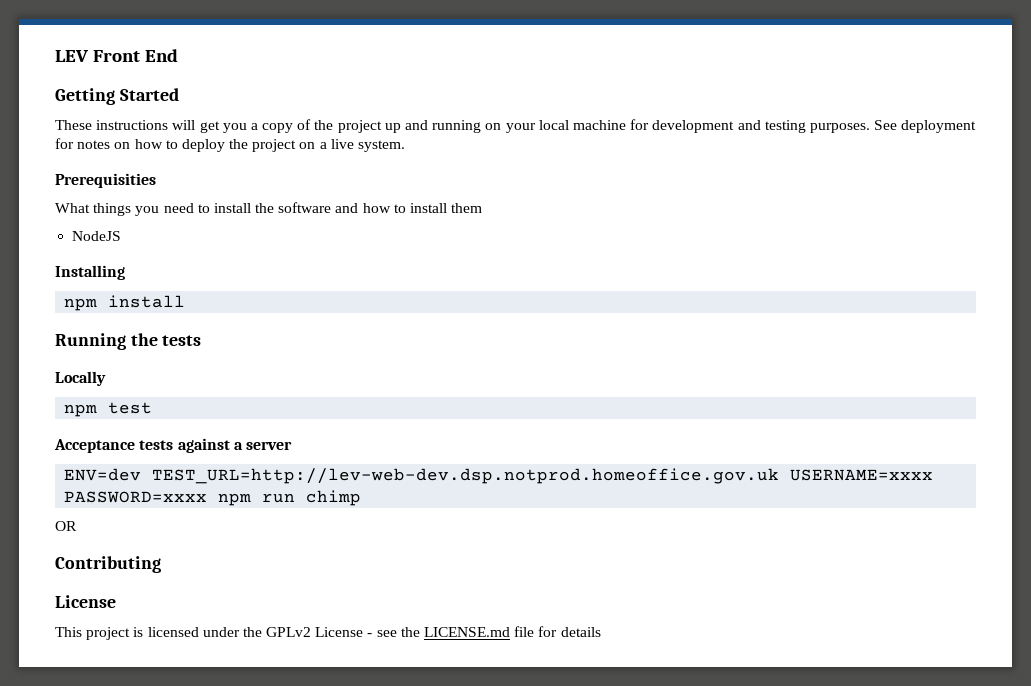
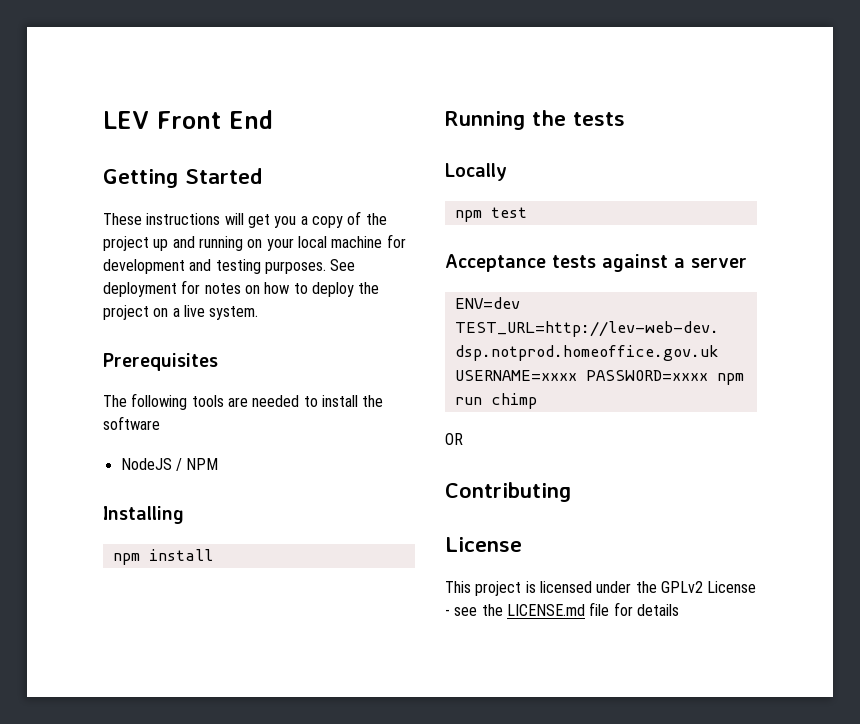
[55,173,156,188] [55,203,194,216] Prerequisities // What things you need -> [103,353,218,371] [103,393,300,410] Prerequisites // The following tools are needed
[335,203,483,213] and how to install them -> (160, 423) none
(122, 236) none -> [175,458,219,471] / NPM

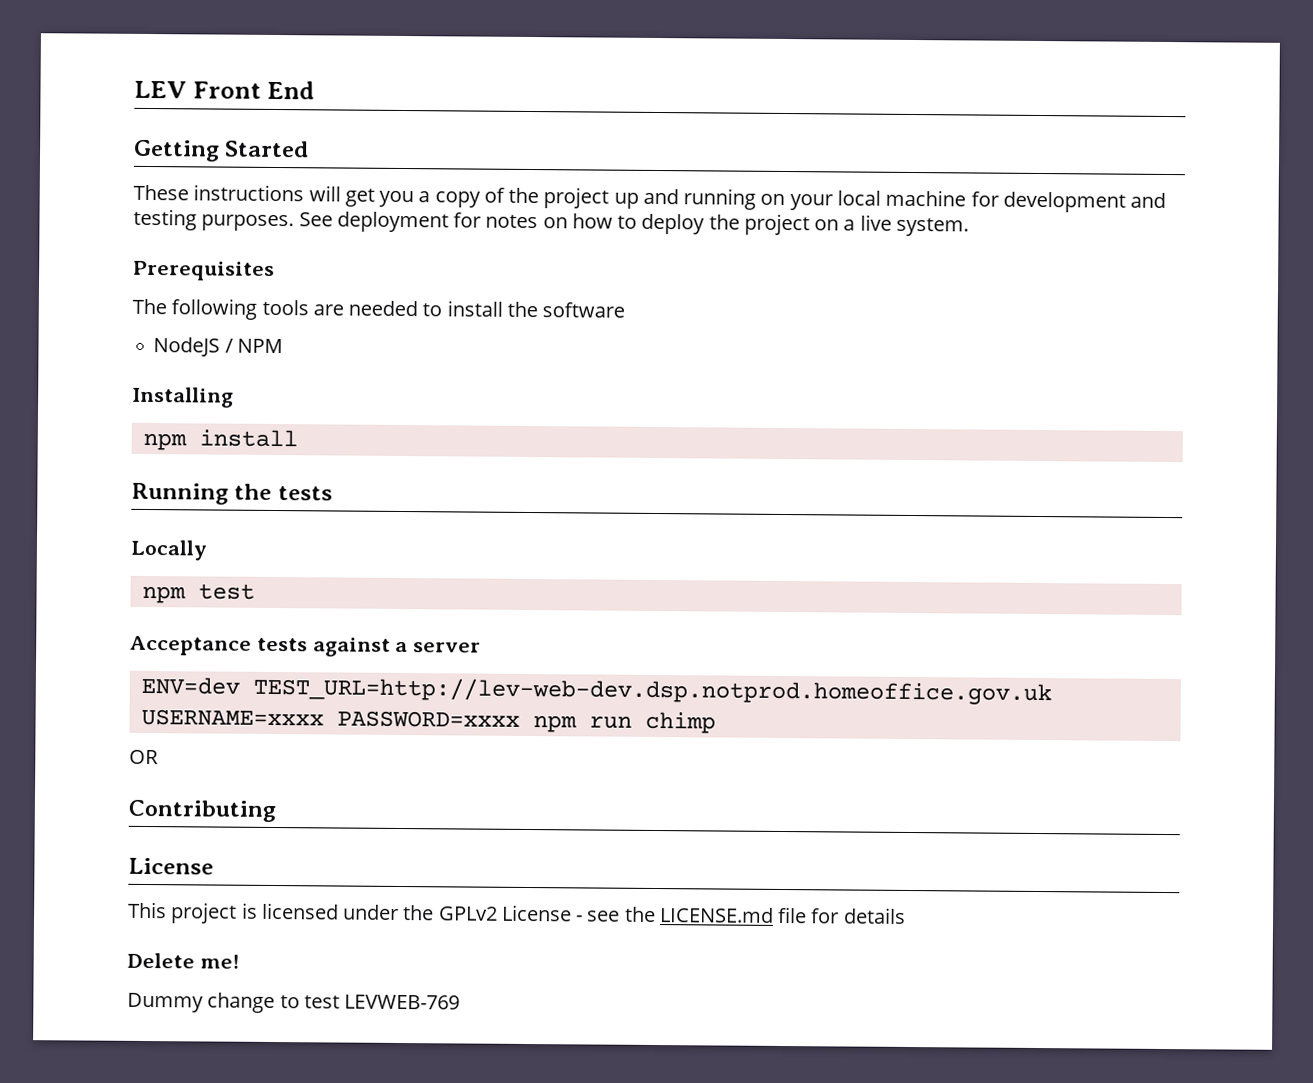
(679, 610) none -> [127,952,239,969] [127,992,461,1014] // Delete me! // Dummy change to test LEVWEB-769

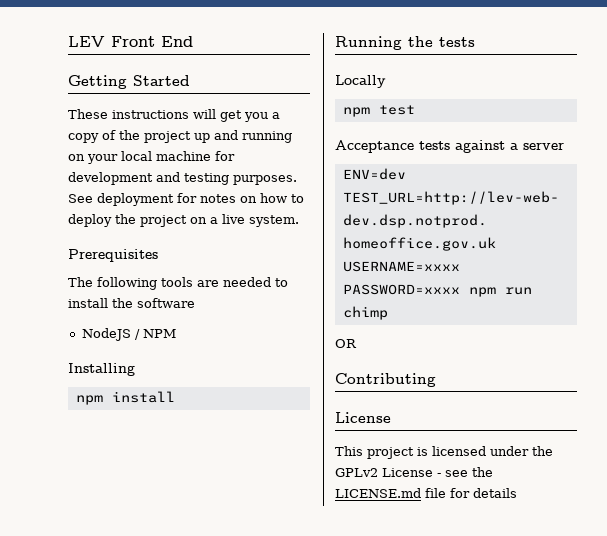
[127,952,239,969] [127,992,461,1014] // Delete me! // Dummy change to test LEVWEB-769 -> (517, 493) none

